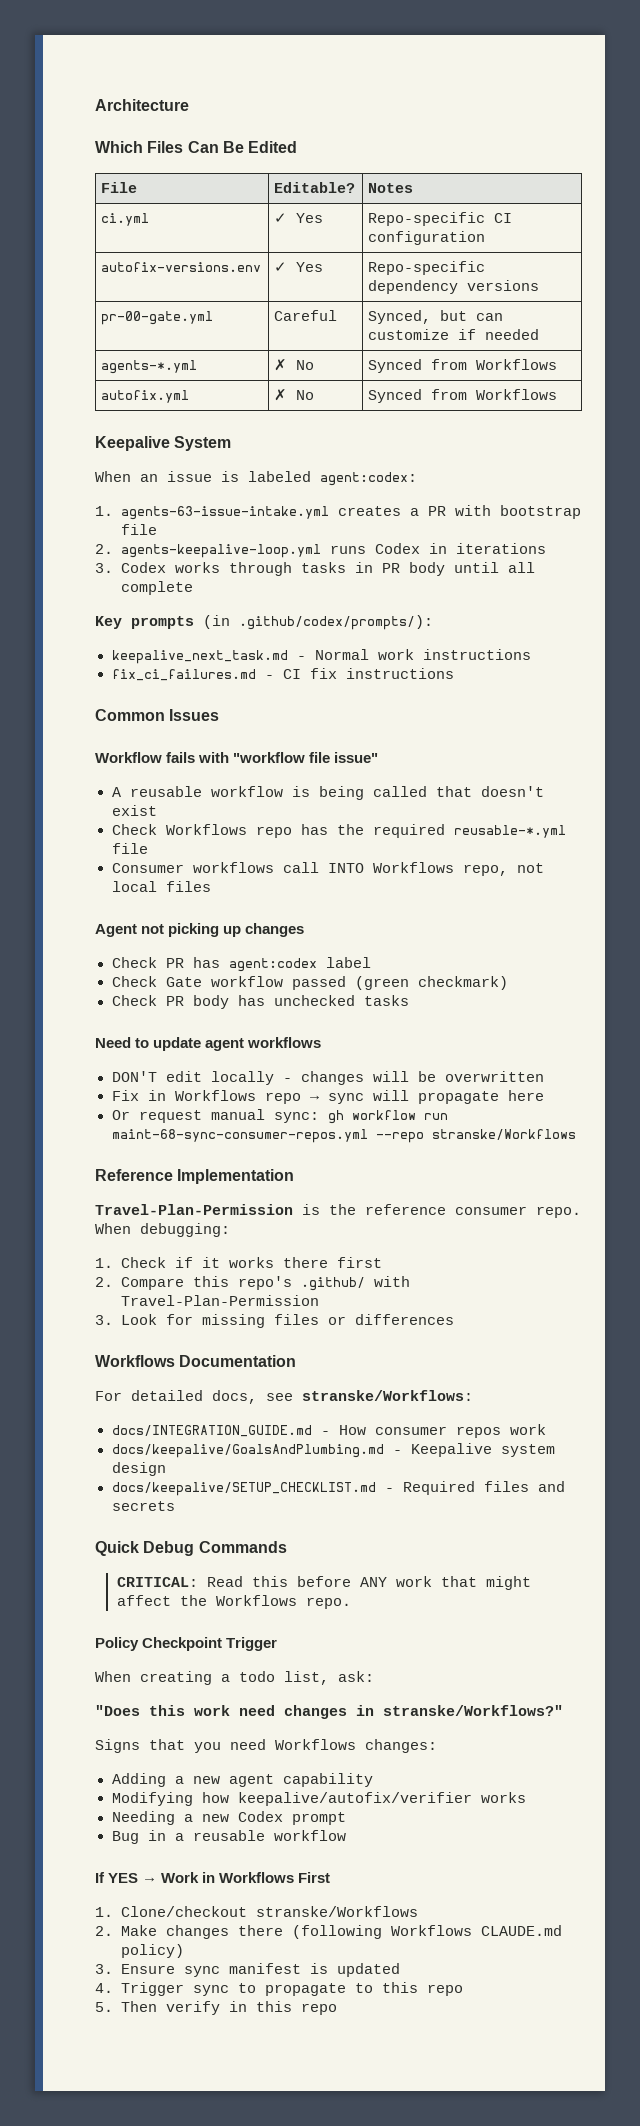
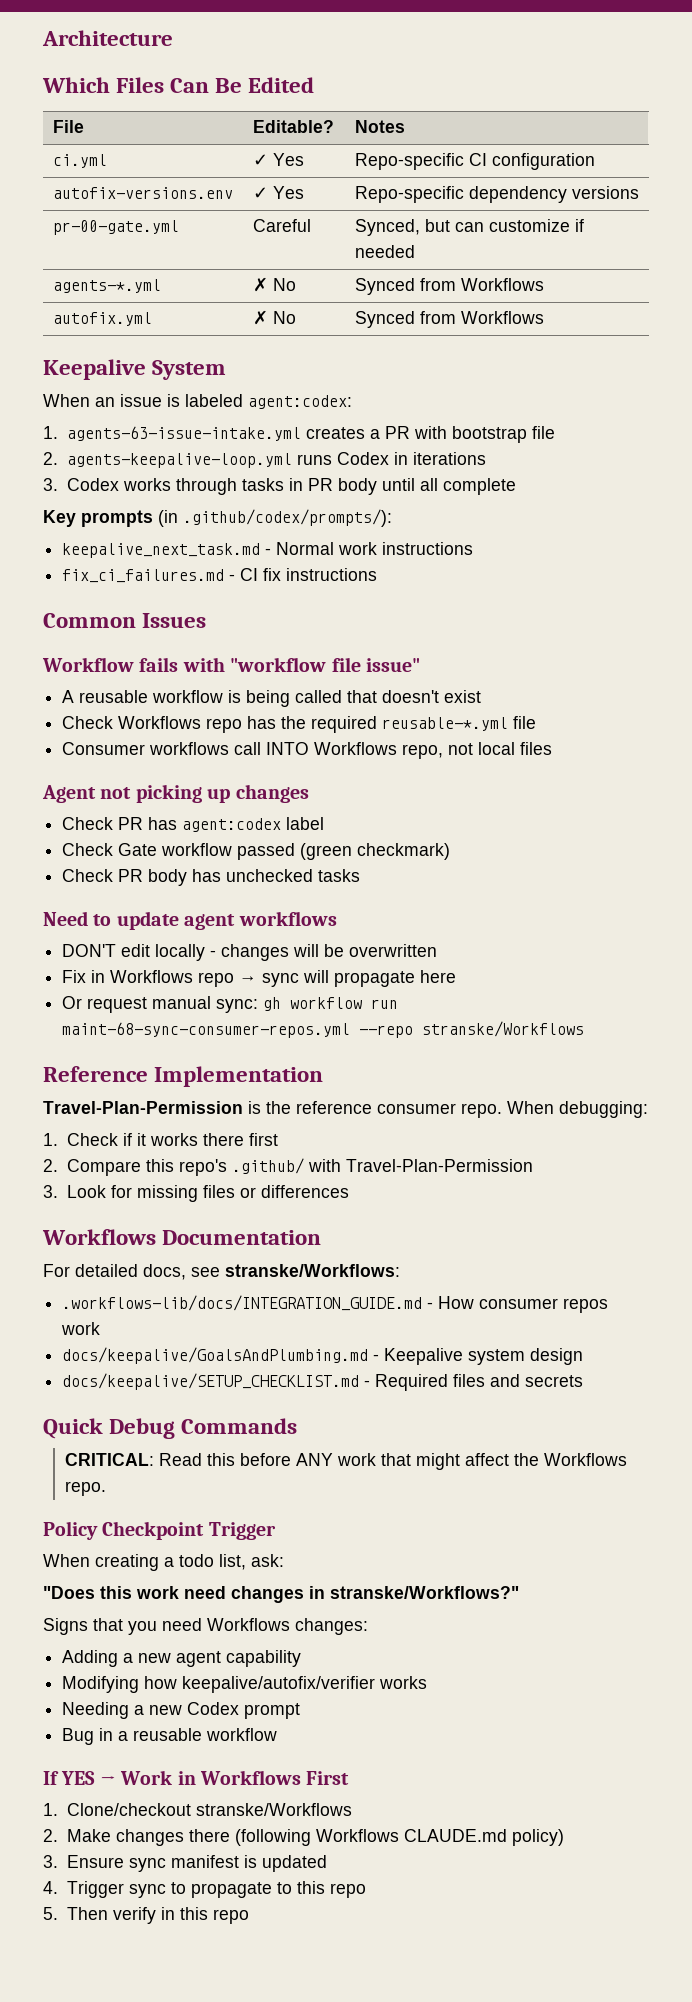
[111,1425,312,1437] docs/INTEGRATION_GUIDE.md -> [62,1295,423,1311] .workflows-lib/docs/INTEGRATION_GUIDE.md

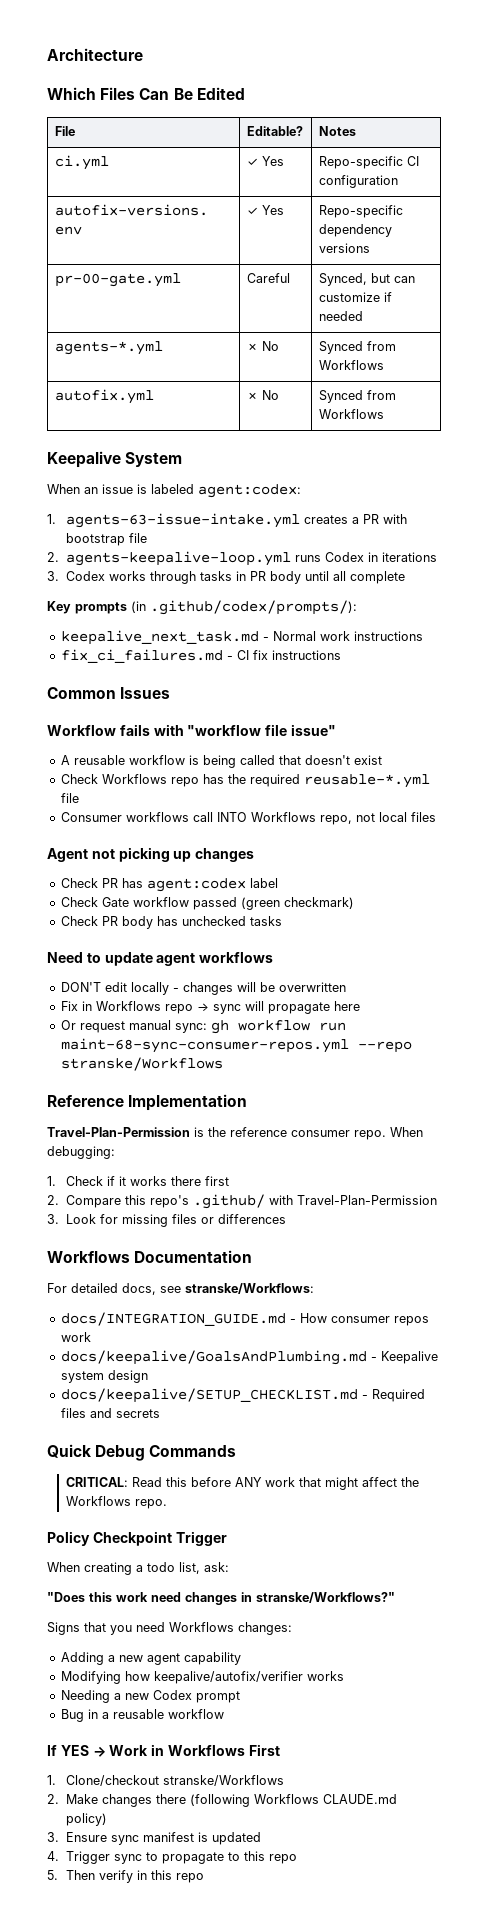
[62,1295,423,1311] .workflows-lib/docs/INTEGRATION_GUIDE.md -> [60,1312,286,1326] docs/INTEGRATION_GUIDE.md

